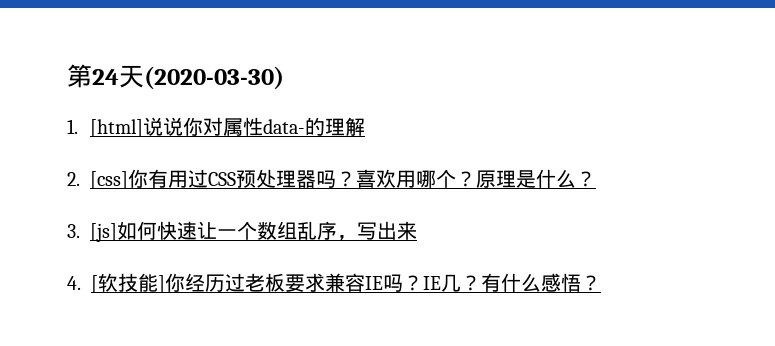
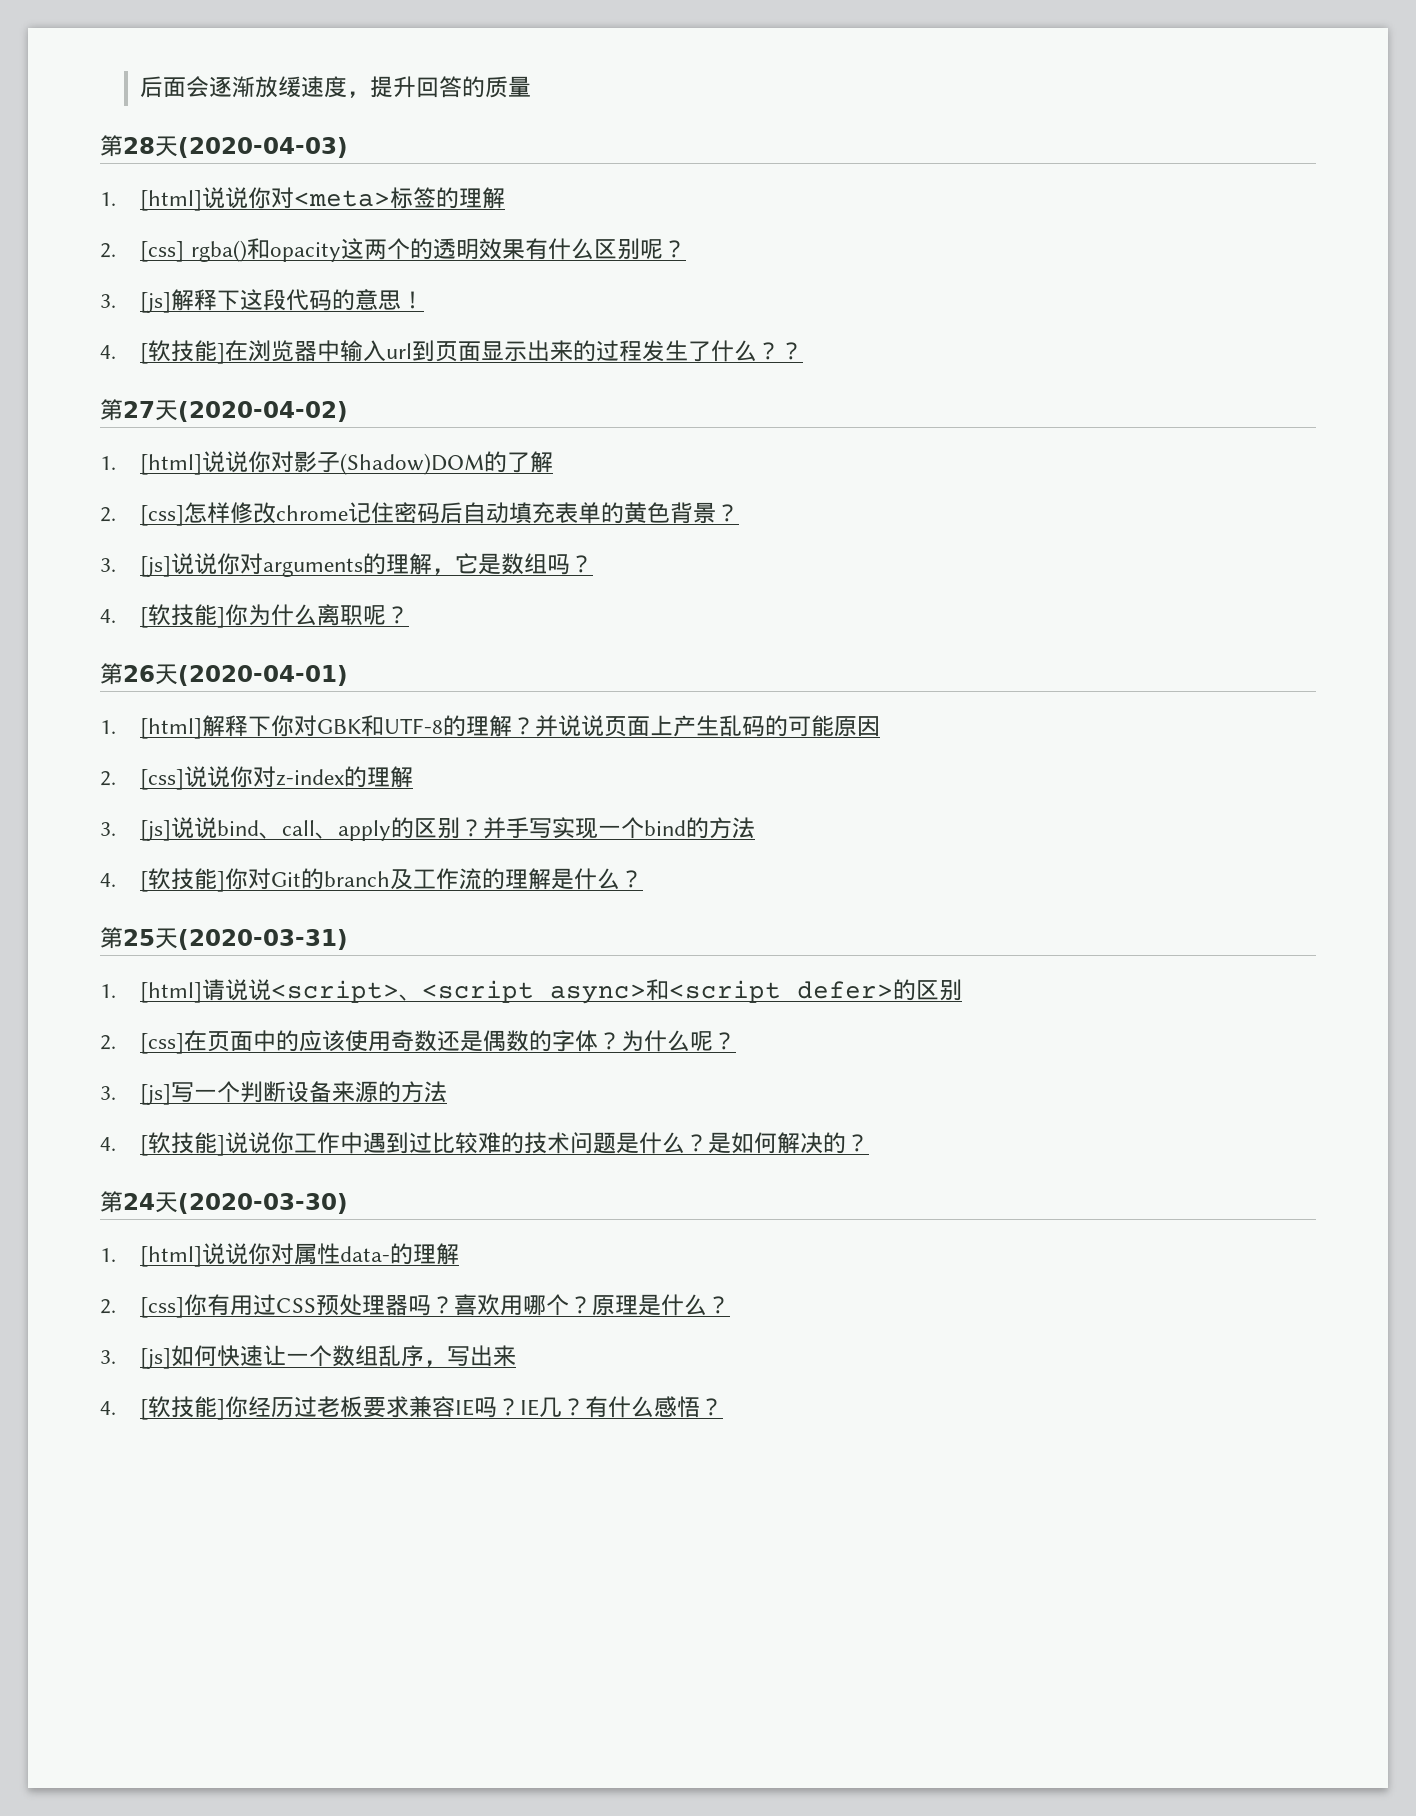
(67, 76) none -> [140,76,532,98] [100,135,348,158] [100,187,506,211] [100,238,686,262] [100,289,425,313] [100,340,804,364] [100,399,348,422] [100,451,554,475] [100,502,740,526] [100,553,594,577] [100,604,410,628] [100,663,348,686] [100,715,881,739] [100,766,414,790] [100,817,756,841] [100,868,644,892] [100,927,348,950] [100,979,963,1004] [100,1030,737,1054] [100,1081,448,1105] [100,1132,870,1156] 后面会逐渐放缓速度，提升回答的质量 // 第28天(2020-04-03) // 1. [html]说说你对<meta>标签的理解 // 2. [css] rgba()和opacity这两个的透明效果有什么区别呢？ // 3. [js]解释下这段代码的意思！ // 4. [软技能]在浏览器中输入url到页面显示出来的过程发生了什么？？ // 第27天(2020-04-02) // 1. [html]说说你对影子(Shadow)DOM的了解 // 2. [css]怎样修改chrome记住密码后自动填充表单的黄色背景？ // 3. [js]说说你对arguments的理解，它是数组吗？ // 4. [软技能]你为什么离职呢？ // 第26天(2020-04-01) // 1. [html]解释下你对GBK和UTF-8的理解？并说说页面上产生乱码的可能原因 // 2. [css]说说你对z-index的理解 // 3. [js]说说bind、call、apply的区别？并手写实现一个bind的方法 // 4. [软技能]你对Git的branch及工作流的理解是什么？ // 第25天(2020-03-31) // 1. [html]请说说<script>、<script async>和<script defer>的区别 // 2. [css]在页面中的应该使用奇数还是偶数的字体？为什么呢？ // 3. [js]写一个判断设备来源的方法 // 4. [软技能]说说你工作中遇到过比较难的技术问题是什么？是如何解决的？ //

